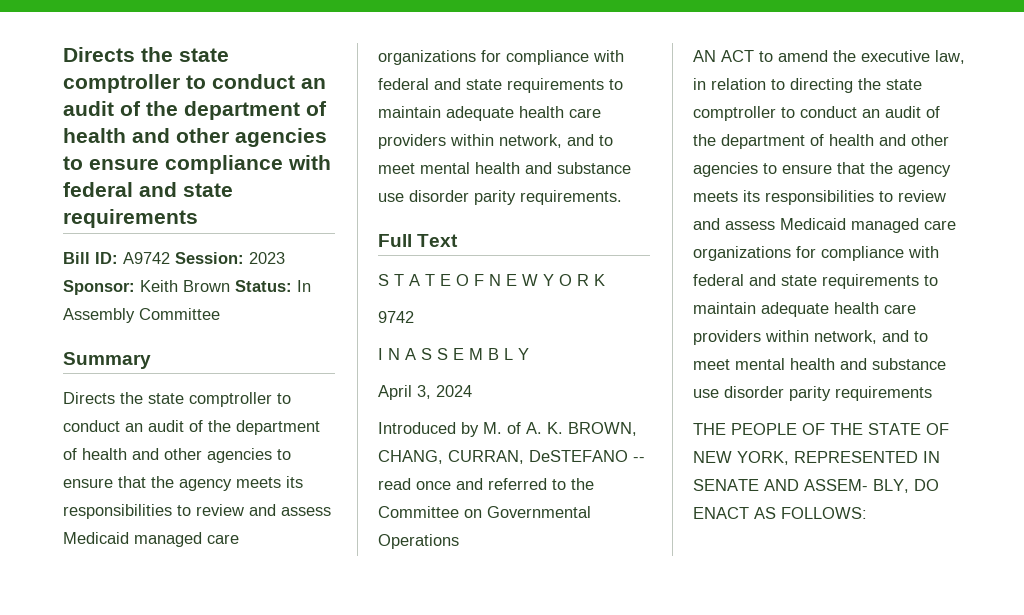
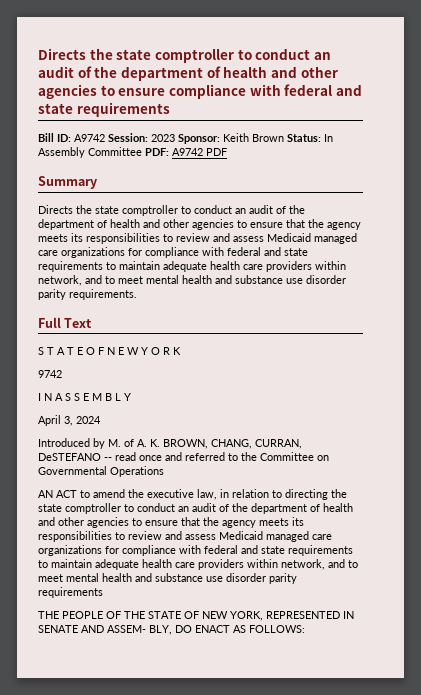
(220, 314) none -> [145,148,227,156] PDF: A9742 PDF

